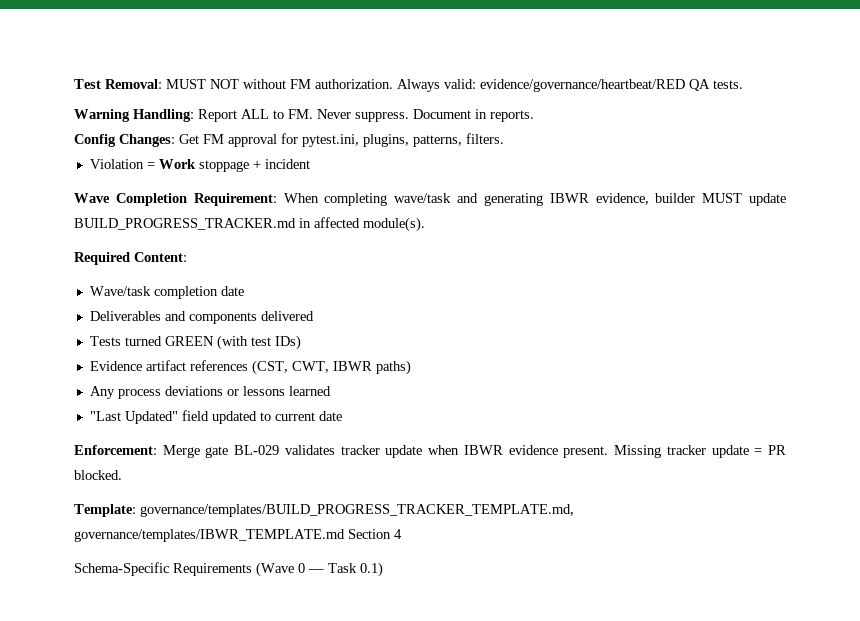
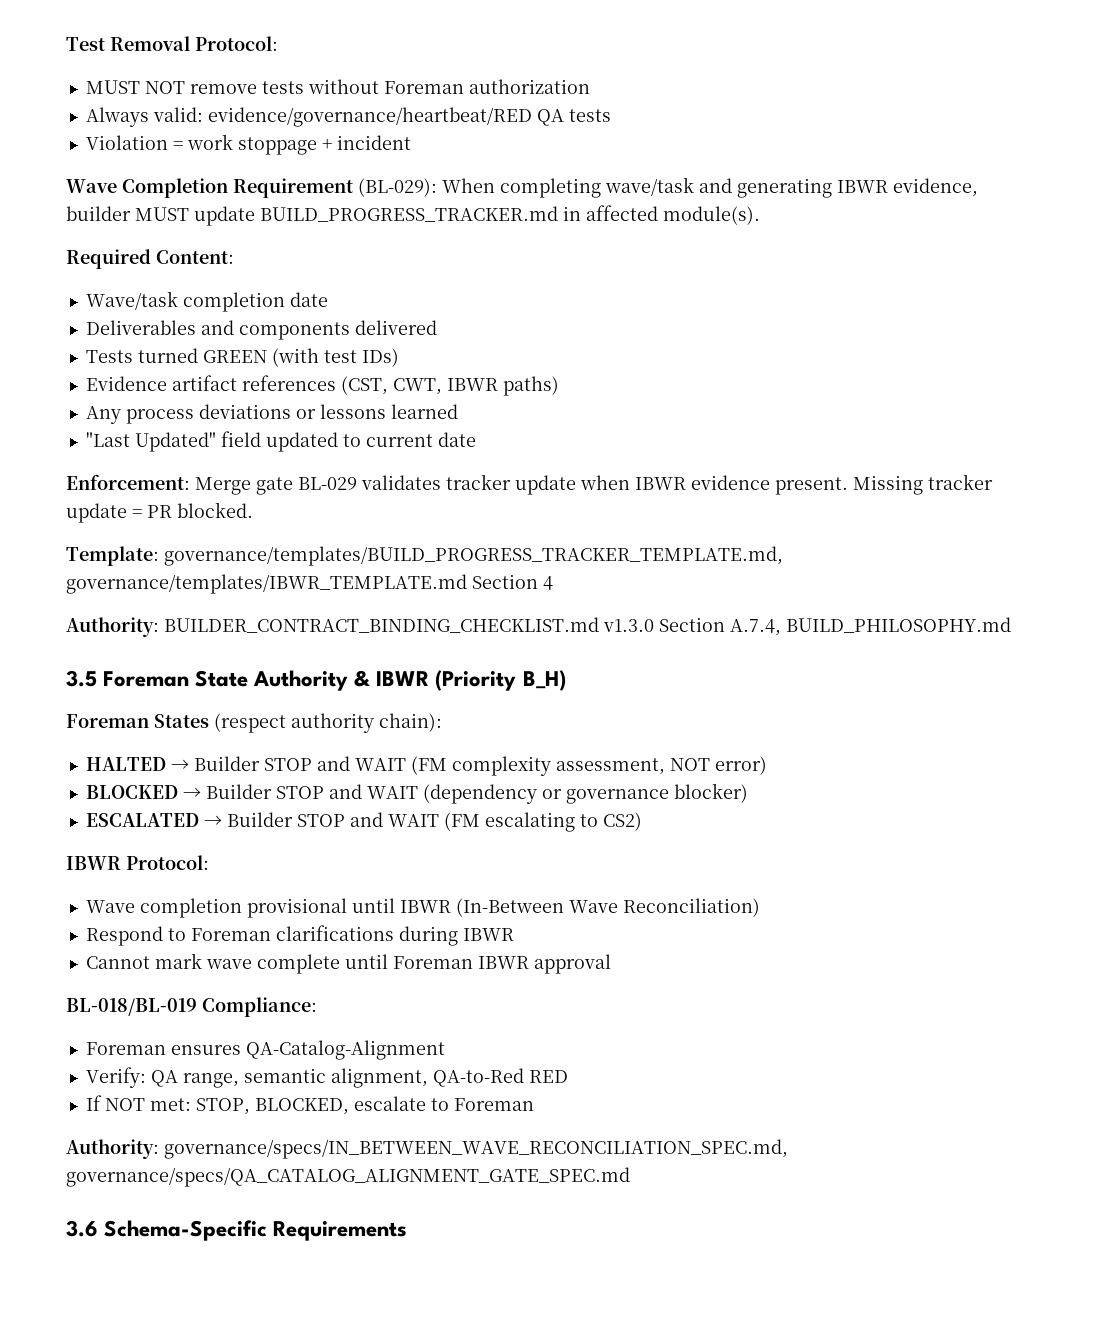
[105,79,743,92] [74,109,534,122] [74,133,504,147] Removal: MUST NOT without FM authorization. Always valid: evidence/governance/heartbeat/RED QA tests. // Warning Handling: Report ALL to FM. Never suppress. Document in reports. // Config Changes: Get FM approval for pytest.ini, plugins, patterns, filters. -> [110,36,278,51] [85,79,590,94] [85,107,611,127] Removal Protocol: // MUST NOT remove tests without Foreman authorization // Always valid: evidence/governance/heartbeat/RED QA tests
[158,159,196,169] Work -> [186,134,233,150] work
[193,193,277,206] Requirement: -> [233,178,437,198] Requirement (BL-029):
[74,562,383,577] Schema-Specific Requirements (Wave 0 — Task 0.1) -> [66,617,1011,637] [66,670,566,691] [66,713,442,733] [85,756,767,776] [85,783,748,804] [85,812,642,832] [66,855,209,870] [85,898,760,918] [85,925,514,946] [85,953,611,974] [66,997,317,1017] [85,1040,445,1060] [85,1067,568,1088] [85,1095,534,1115] [66,1139,788,1159] [66,1167,630,1187] [66,1220,408,1241] Authority: BUILDER_CONTRACT_BINDING_CHECKLIST.md v1.3.0 Section A.7.4, BUILD_PHILOSOPHY.md // 3.5 Foreman State Authority & IBWR (Priority B_H) // Foreman States (respect authority chain): // HALTED → Builder STOP and WAIT (FM complexity assessment, NOT error) // BLOCKED → Builder STOP and WAIT (dependency or governance blocker) // ESCALATED → Builder STOP and WAIT (FM escalating to CS2) // IBWR Protocol: // Wave completion provisional until IBWR (In-Between Wave Reconciliation) // Respond to Foreman clarifications during IBWR // Cannot mark wave complete until Foreman IBWR approval // BL-018/BL-019 Compliance: // Foreman ensures QA-Catalog-Alignment // Verify: QA range, semantic alignment, QA-to-Red RED // If NOT met: STOP, BLOCKED, escalate to Foreman // Authority: governance/specs/IN_BETWEEN_WAVE_RECONCILIATION_SPEC.md, governance/specs/QA_CATALOG_ALIGNMENT_GATE_SPEC.md // 3.6 Schema-Specific Requirements

